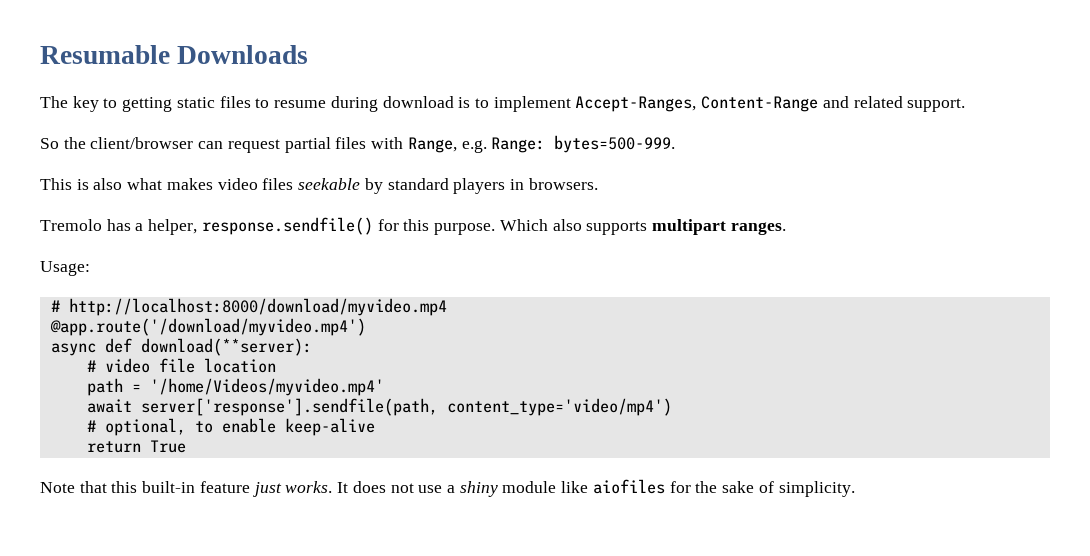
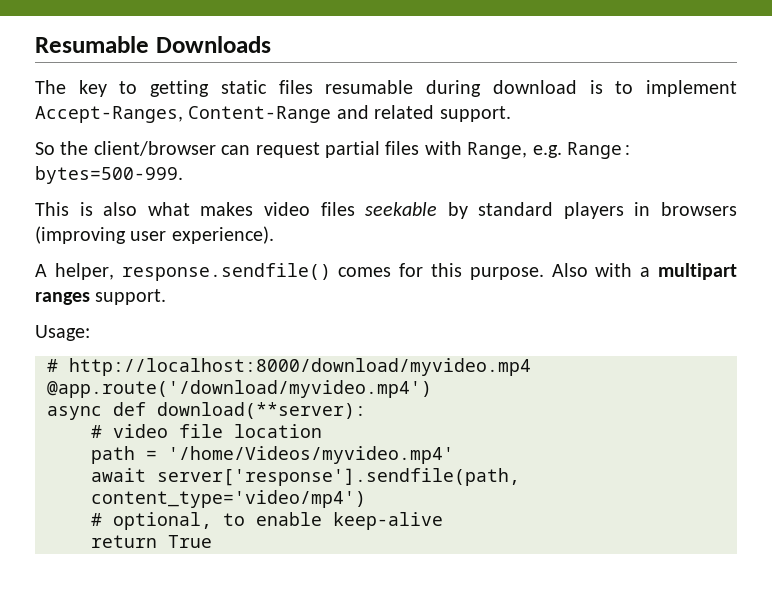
[255,98,327,108] to resume -> [325,80,414,94] resumable
[528,178,598,190] [40,219,144,231] browsers. // Tremolo has a -> [661,202,738,216] [35,226,274,244] [35,264,47,277] browsers (improving user experience). // A
(373, 226) none -> [338,267,392,277] comes
[499,219,786,235] Which also supports multipart ranges. -> [551,263,737,280] [35,289,167,305] Also with a multipart ranges support.
[40,479,855,497] // Note that this built-in feature just works. It does not use a shiny module like aiofiles for the sake of simplicity. -> (212, 541) none

